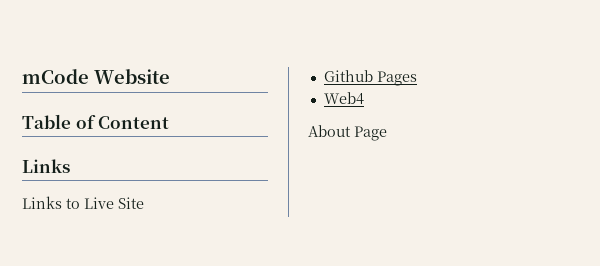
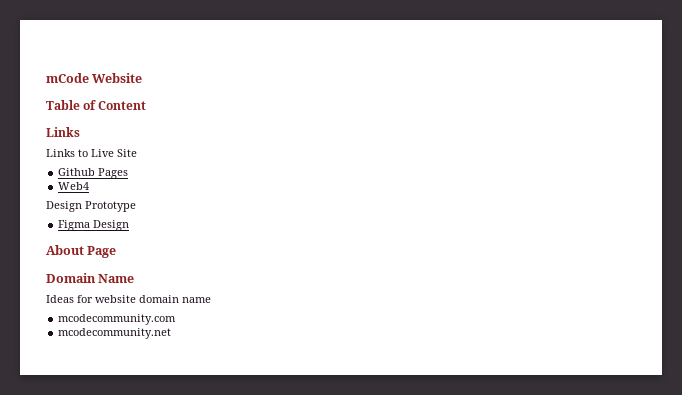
[308,125,387,141] About Page -> [46,201,136,212] [58,220,130,231] [46,245,117,258] [46,273,135,283] [46,295,211,303] [58,314,177,325] [58,328,172,339] Design Prototype // Figma Design // About Page // Domain Name // Ideas for website domain name // mcodecommunity.com // mcodecommunity.net

